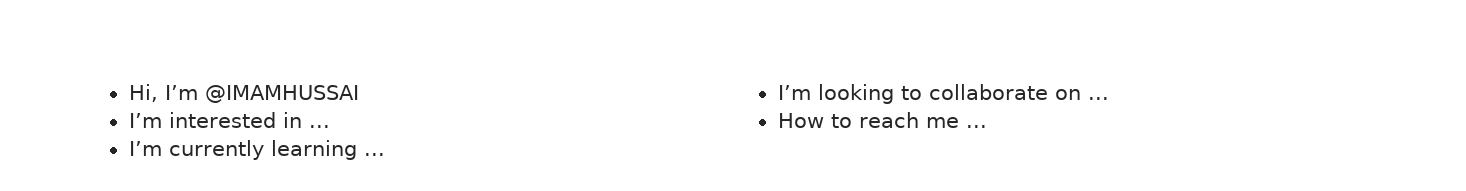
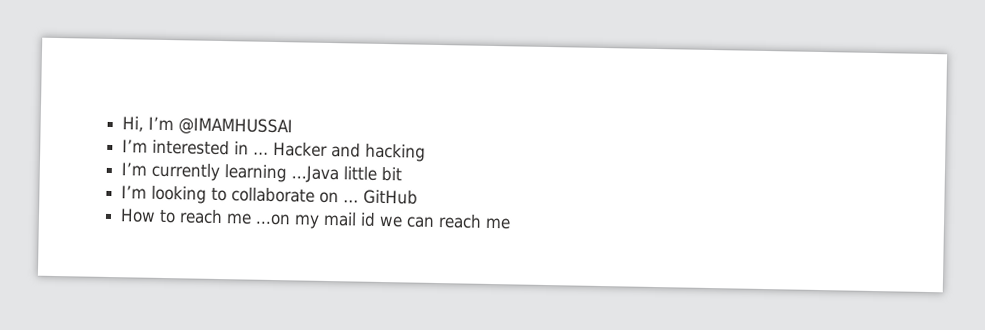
(330, 126) none -> [273,141,427,162] Hacker and hacking
[363,153,385,156] ... -> [291,165,403,184] ...Java little bit
(1109, 98) none -> [363,189,419,205] GitHub
[965,125,987,128] ... -> [255,211,512,230] ...on my mail id we can reach me

